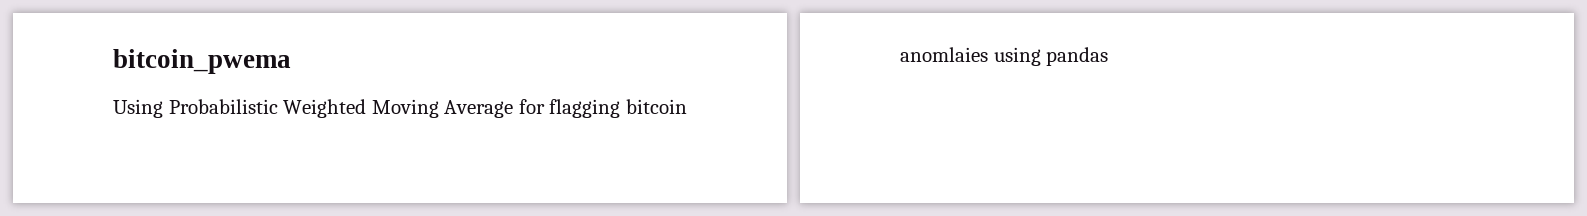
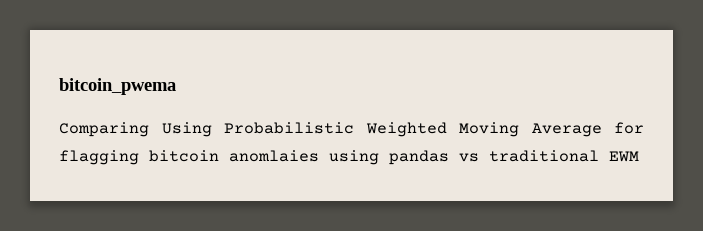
(291, 61) none -> [59,122,149,137] Comparing
(1109, 56) none -> [459,150,639,162] vs traditional EWM

